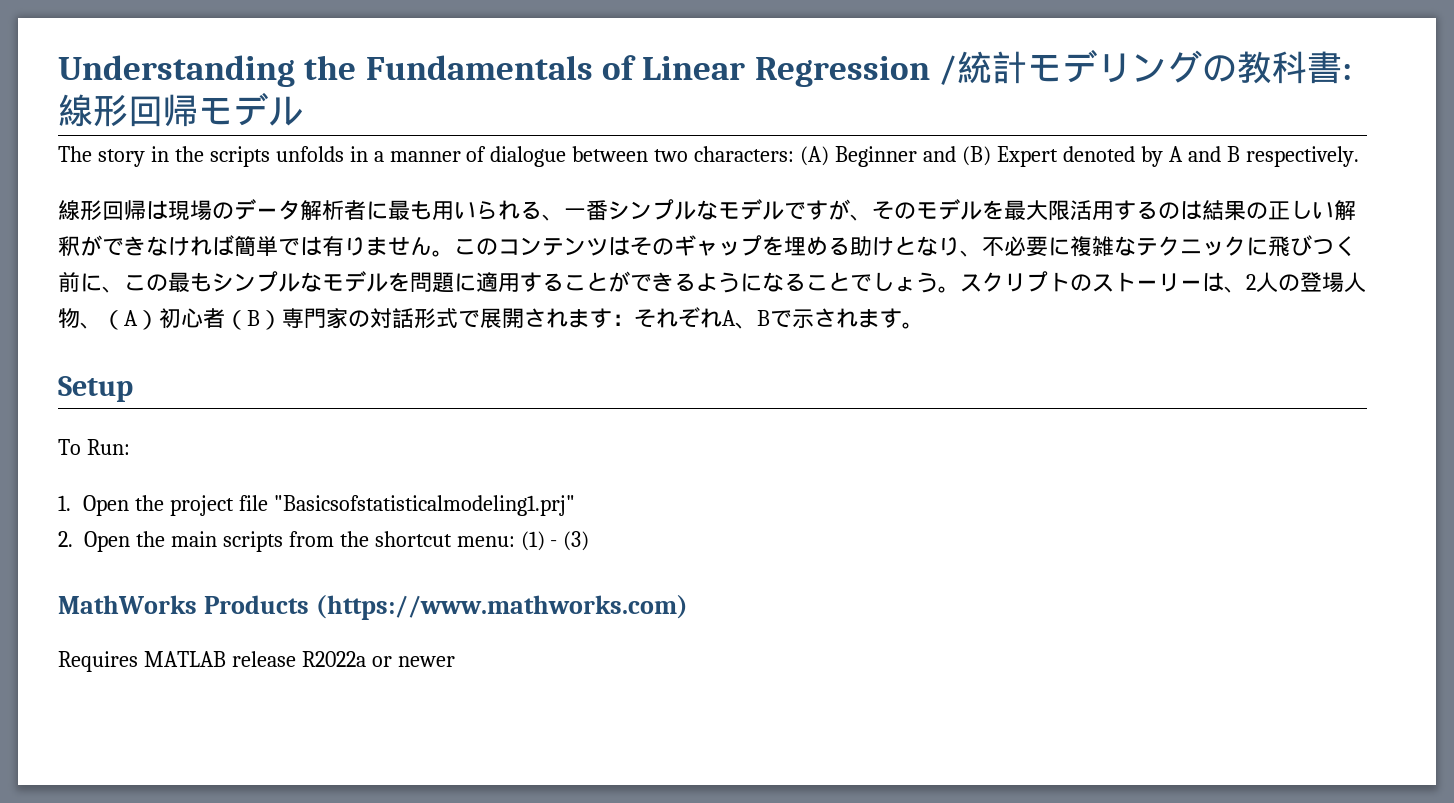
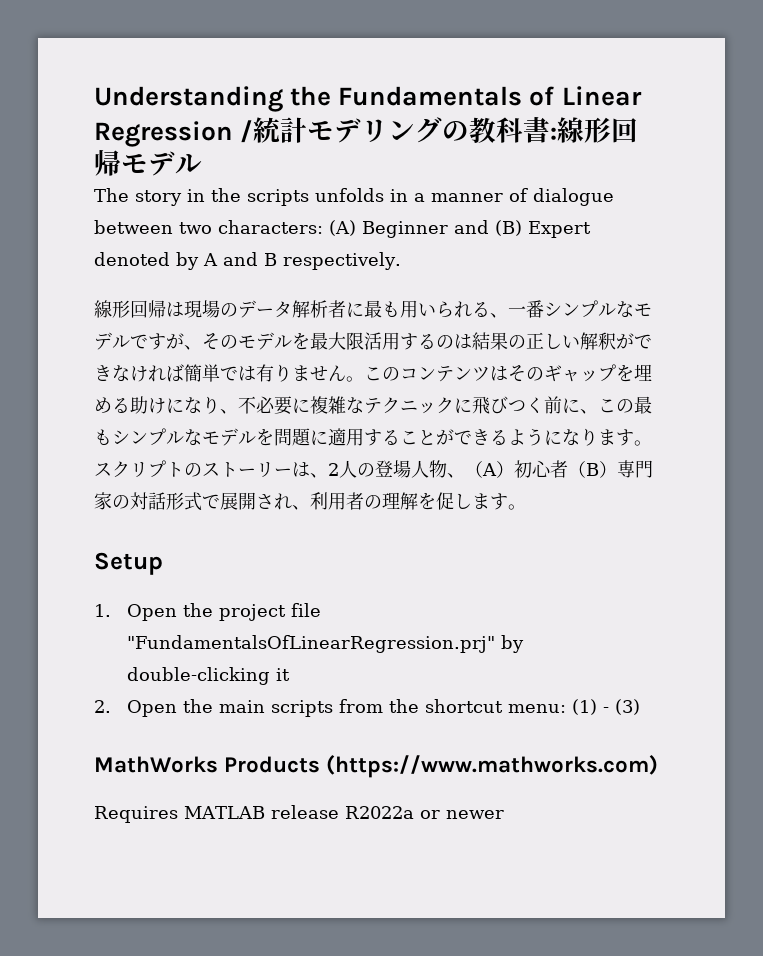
[894,236,916,255] と -> [166,398,184,413] に
[784,272,938,293] ることでしょう -> [580,428,634,446] ります
[568,307,858,329] ます：それぞれA、Bで示され -> [292,492,472,510] 、利用者の理解を促し
[58,439,130,455] // To Run: -> (163, 563) none
[273,495,575,516] "Basicsofstatisticalmodeling1.prj" -> [127,635,525,653] [127,667,291,685] "FundamentalsOfLinearRegression.prj" by double-clicking it

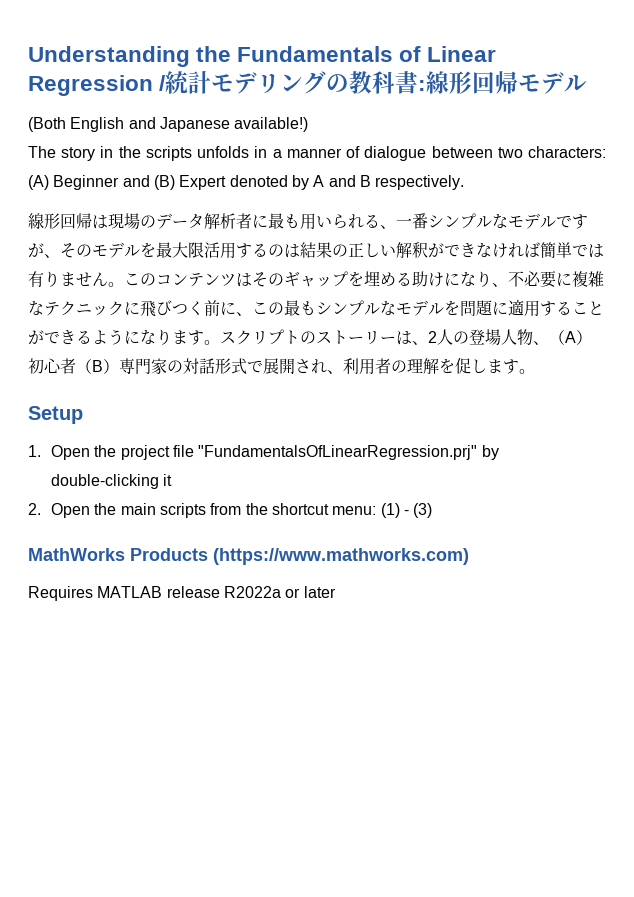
(202, 164) none -> [28,117,309,132] // (Both English and Japanese available!)
[445,810,504,819] newer -> [303,586,336,598] later

